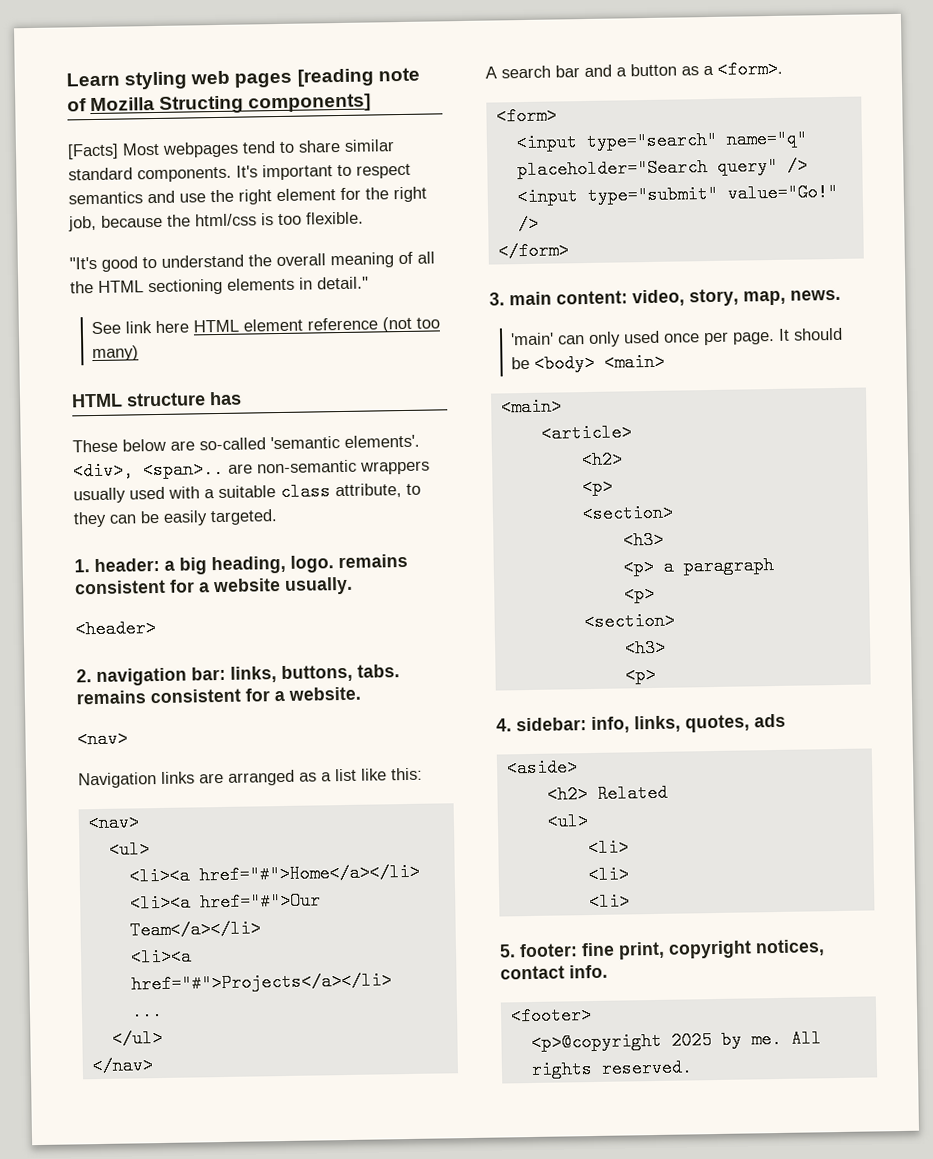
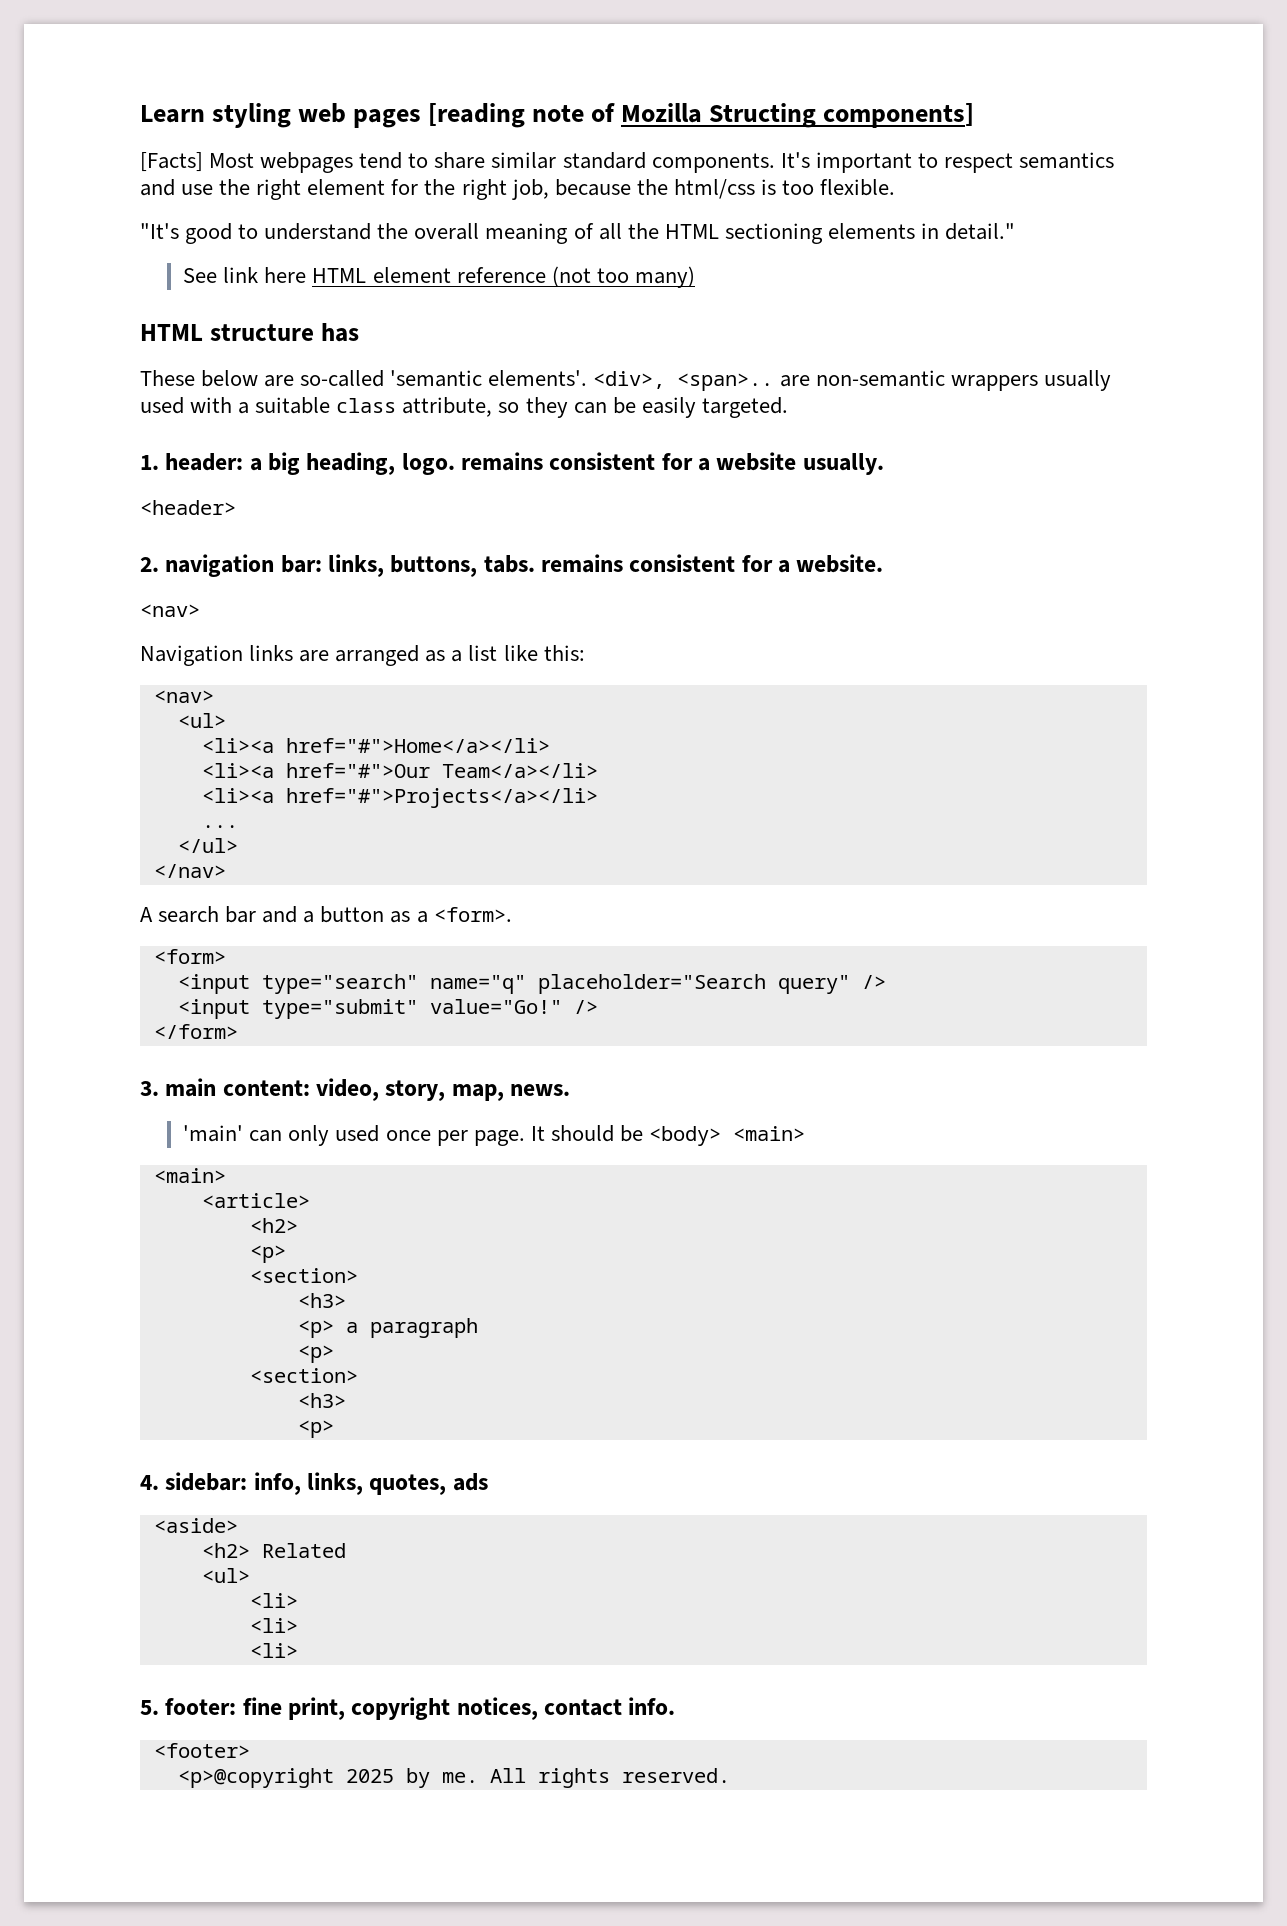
[406,483,421,495] to -> [498,402,520,413] so

